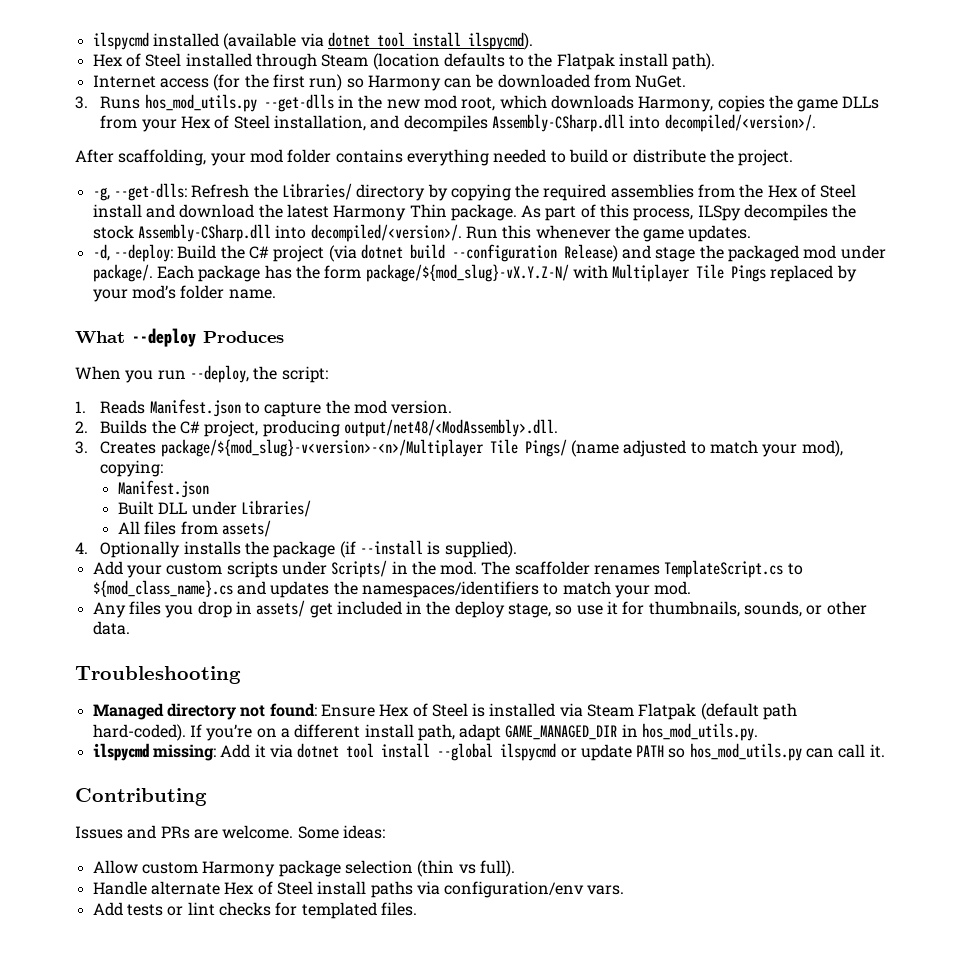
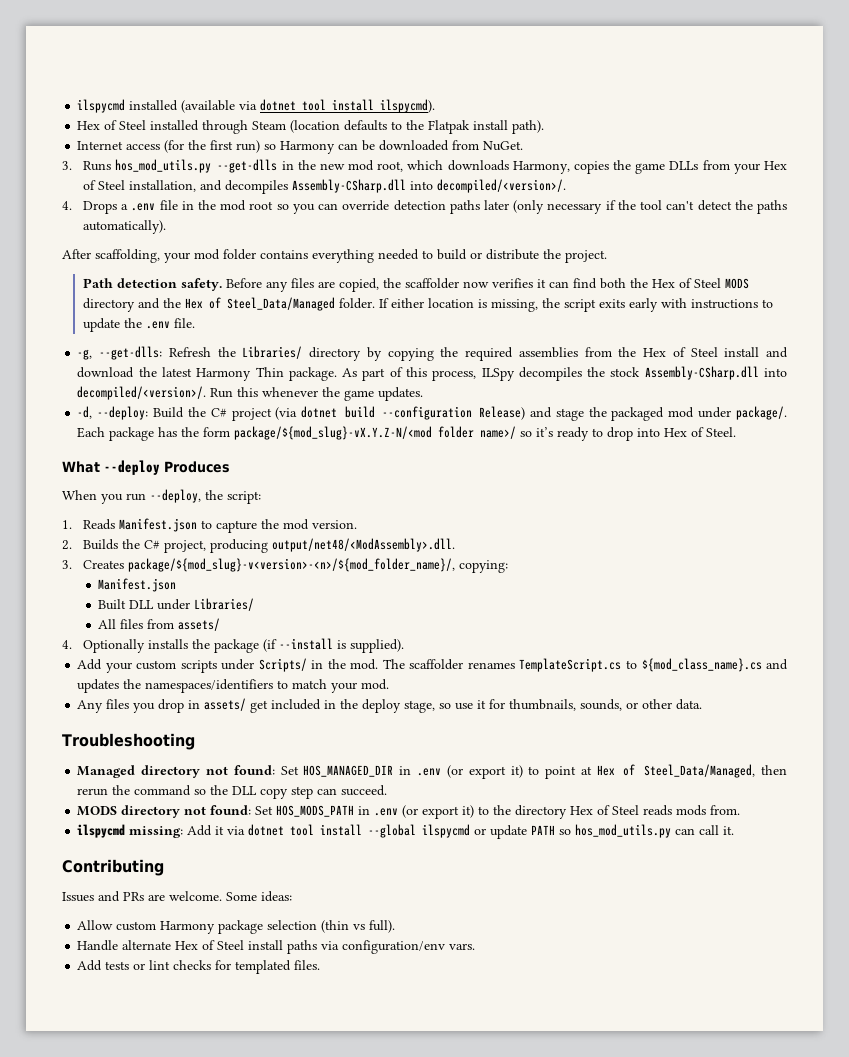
(816, 123) none -> [62,200,787,214] [82,220,166,234] // 4. Drops a .env file in the mod root so you can override detection paths later (only necessary if the tool can't detect the paths automatically).
(794, 157) none -> [82,278,749,292] [82,297,773,312] [82,318,195,332] // Path detection safety. Before any files are copied, the scaffolder now verifies it can find both the Hex of Steel MODS directory and the Hex of Steel_Data/Managed folder. If either location is missing, the script exits early with instructions to update the .env file.
[365,264,857,282] [92,285,276,302] package/${mod_slug}-vX.Y.Z-N/ with Multiplayer Tile Pings replaced by your mod’s folder name. -> [234,426,737,441] package/${mod_slug}-vX.Y.Z-N/<mod folder name>/ so it’s ready to drop into Hex of Steel.
[160,439,843,457] package/${mod_slug}-v<version>-<n>/Multiplayer Tile Pings/ (name adjusted to match your mod), -> [127,558,455,572] package/${mod_slug}-v<version>-<n>/${mod_folder_name}/,
[320,703,798,720] [92,723,759,741] Ensure Hex of Steel is installed via Steam Flatpak (default path hard-coded). If you’re on a different install path, adapt GAME_MANAGED_DIR in hos_mod_utils.py. -> [280,764,788,779] [77,785,388,799] [77,805,741,819] Set HOS_MANAGED_DIR in .env (or export it) to point at Hex of Steel_Data/Managed, then rerun the command so the DLL copy step can succeed. // MODS directory not found: Set HOS_MODS_PATH in .env (or export it) to the directory Hex of Steel reads mods from.

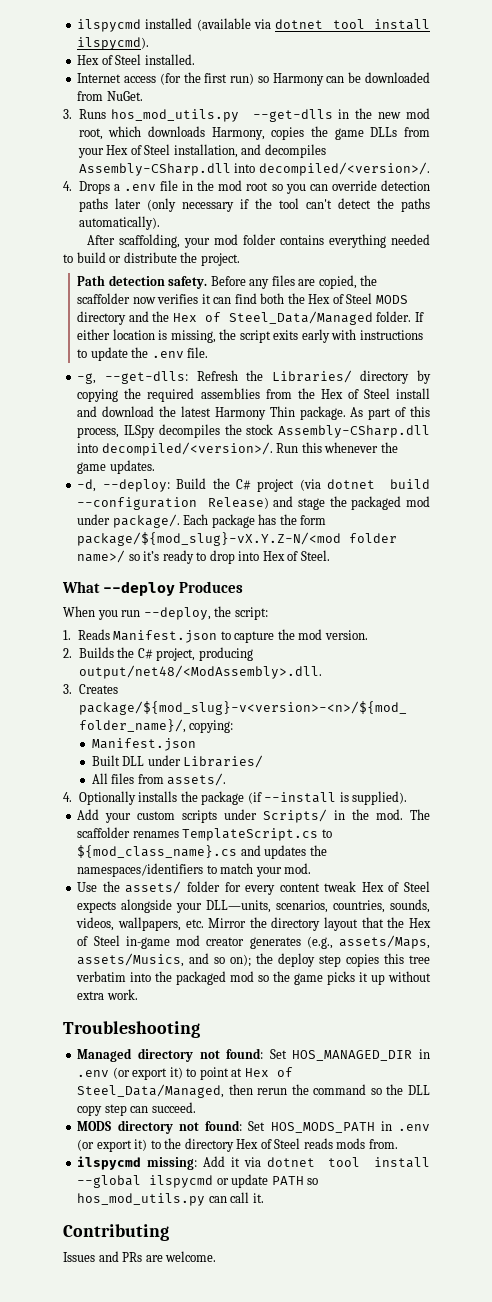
[150,120,545,134] installed through Steam (location defaults to the Flatpak install path). -> [144,54,195,65] installed.
[178,618,221,631] assets/ -> [167,773,227,786] assets/.
[77,698,703,713] Any files you drop in assets/ get included in the deploy stage, so use it for thumbnails, sounds, or other data. -> [77,881,430,895] [77,899,430,913] [76,917,431,931] [77,935,430,949] [77,953,430,967] [76,971,432,985] [77,989,138,1000] Use the assets/ folder for every content tweak Hex of Steel expects alongside your DLL—units, scenarios, countries, sounds, videos, wallpapers, etc. Mirror the directory layout that the Hex of Steel in-game mod creator generates (e.g., assets/Maps, assets/Musics, and so on); the deploy step copies this tree verbatim into the packaged mod so the game picks it up without extra work.
[226,891,292,902] [77,920,396,934] [77,940,476,954] [77,960,321,974] Some ideas: // Allow custom Harmony package selection (thin vs full). // Handle alternate Hex of Steel install paths via configuration/env vars. // Add tests or lint checks for templated files. -> (217, 1256) none

